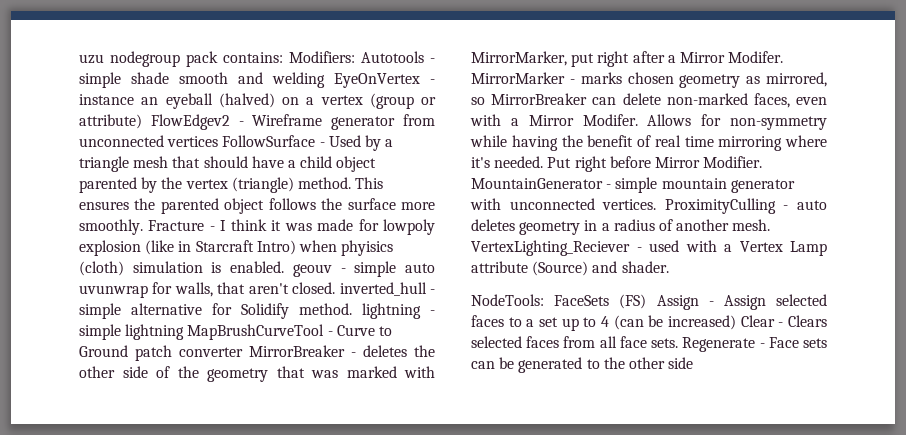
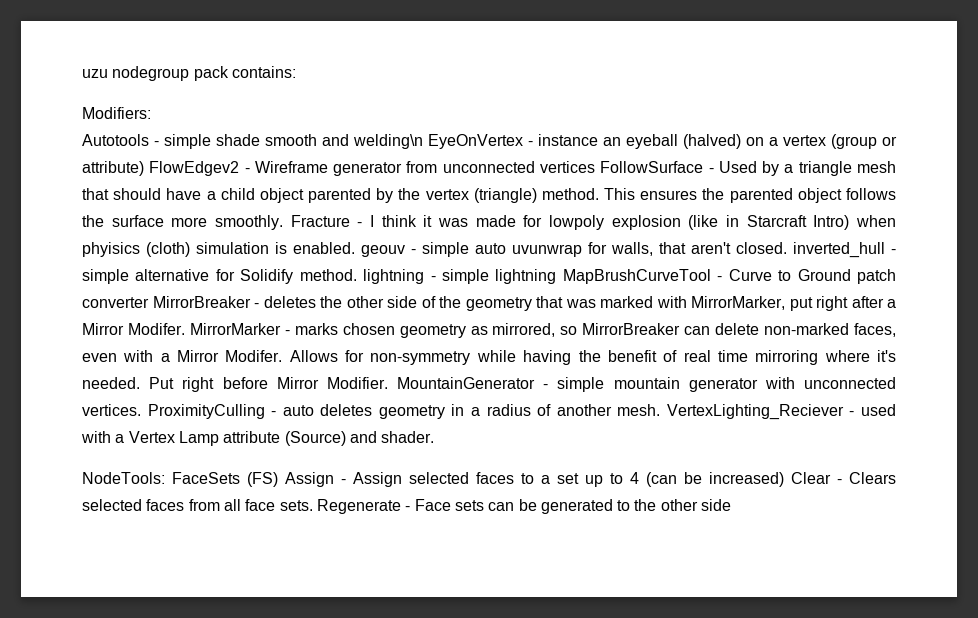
(283, 57) none -> (296, 72) //
(355, 57) none -> (151, 113) //
[272,72,325,88] welding -> [353,134,423,149] welding\n

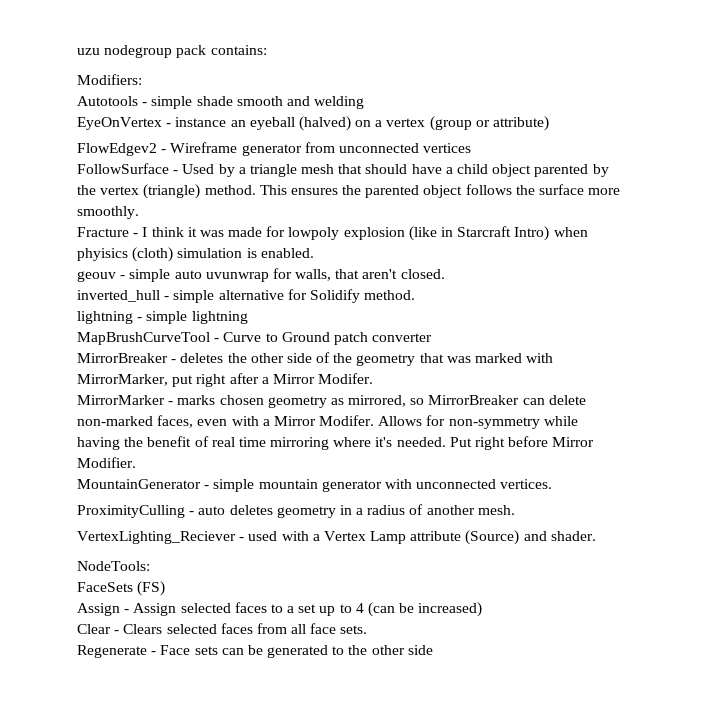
[353,134,423,149] welding\n -> [314,96,365,109] welding //
(144, 168) none -> (550, 123) //
(595, 167) none -> (472, 148) //
(283, 222) none -> (139, 212) //
(355, 248) none -> (314, 253) //
(787, 248) none -> (445, 274) //
(357, 275) none -> (416, 295) //
(557, 276) none -> (248, 317) //
(149, 302) none -> (433, 337) //
(185, 329) none -> (374, 378) //
(388, 383) none -> (136, 462) //
(141, 410) none -> (553, 484) //
(661, 410) none -> (515, 510) //
(165, 478) none -> (150, 566) //
(278, 479) none -> (166, 588) //
(784, 479) none -> (483, 609) //
(313, 505) none -> (368, 629) //

